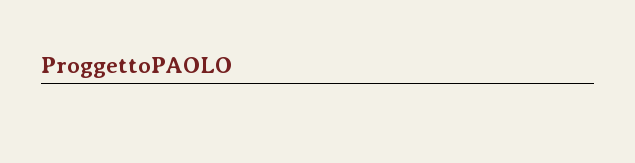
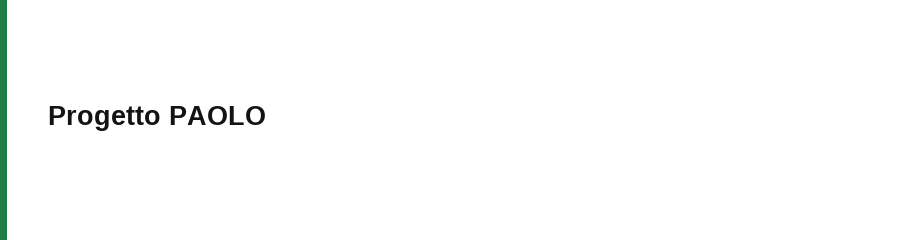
[41,57,232,78] ProggettoPAOLO -> [48,106,266,131] Progetto PAOLO

